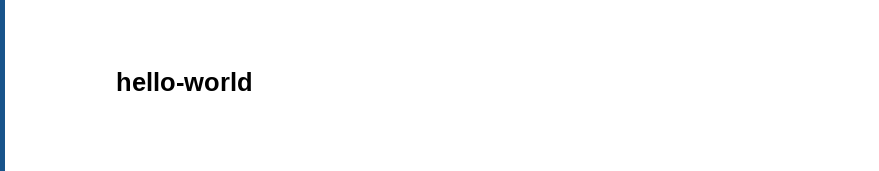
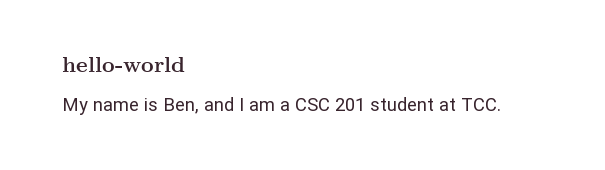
(253, 81) none -> [62,97,501,115] // My name is Ben, and I am a CSC 201 student at TCC.

